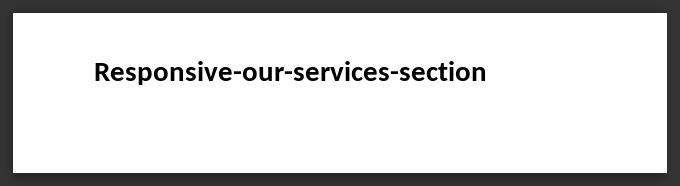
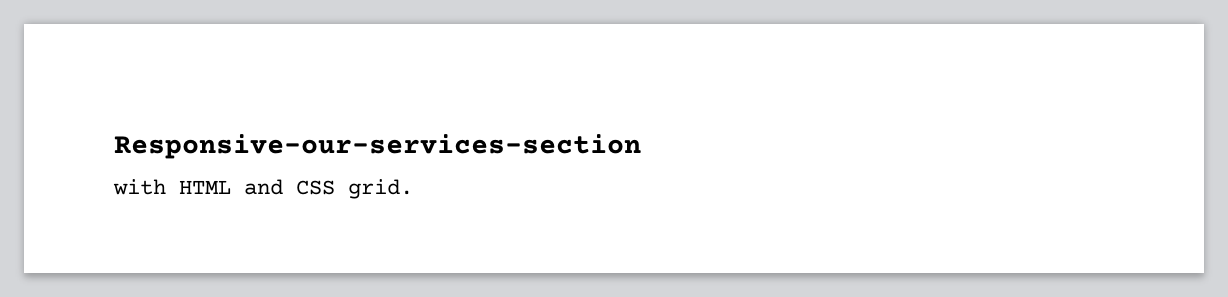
(487, 73) none -> [113,179,413,199] // with HTML and CSS grid.

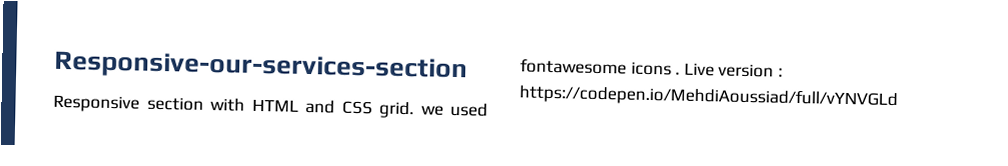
(641, 146) none -> [53,94,204,113] Responsive section
(413, 189) none -> [420,102,488,117] [520,58,783,78] [519,84,898,110] we used fontawesome icons . Live version : https://codepen.io/MehdiAoussiad/full/vYNVGLd

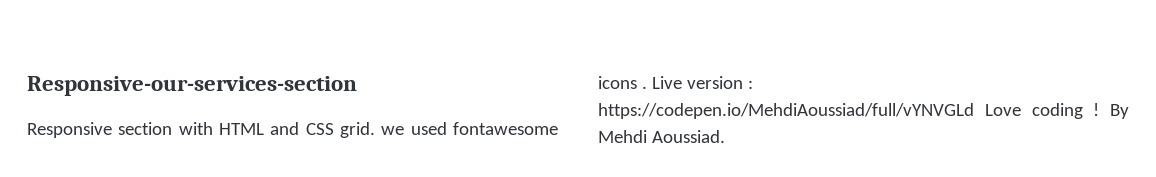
(898, 97) none -> [984,103,1129,119] [598,130,725,143] Love coding ! By Mehdi Aoussiad.

